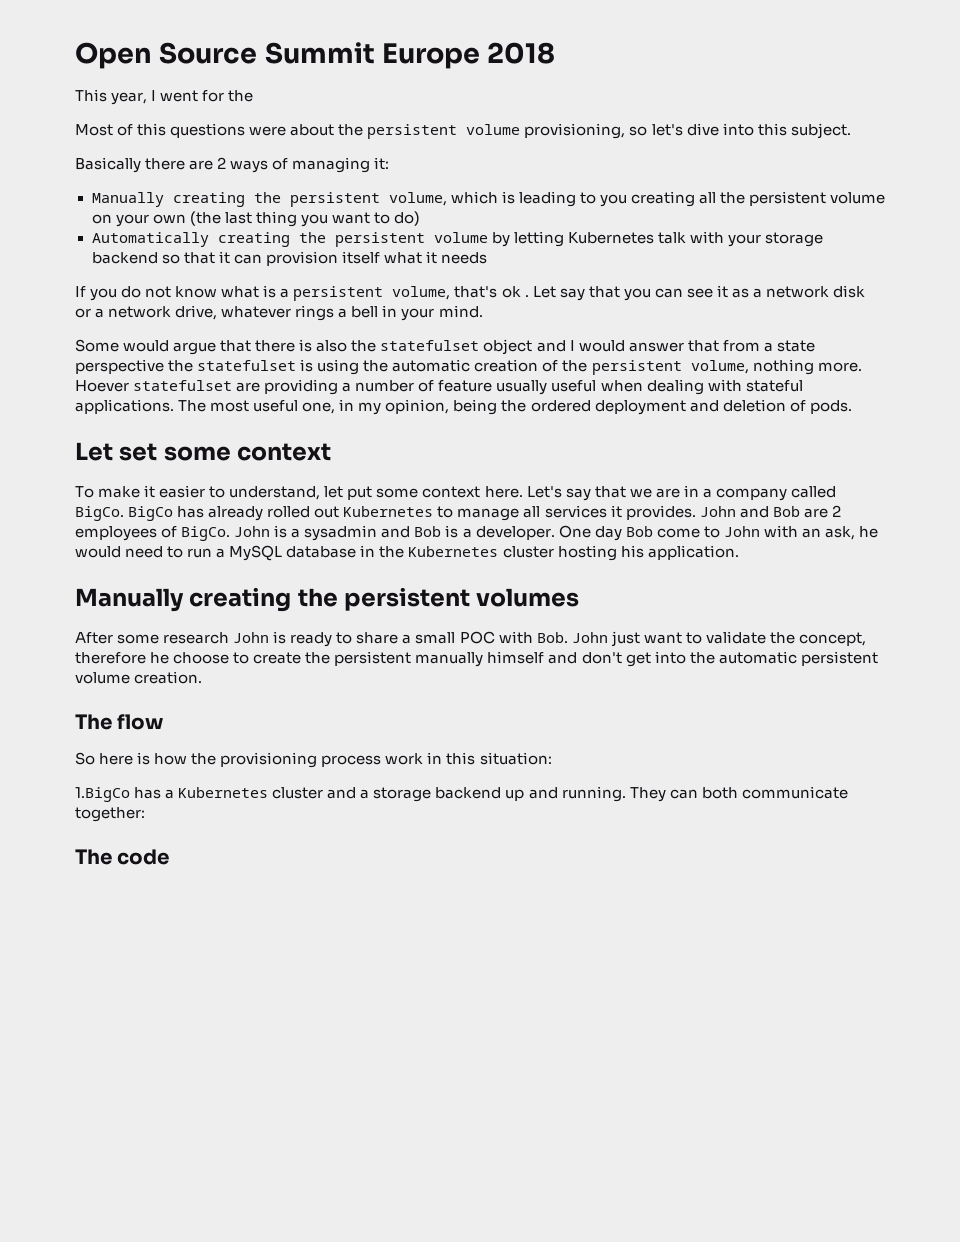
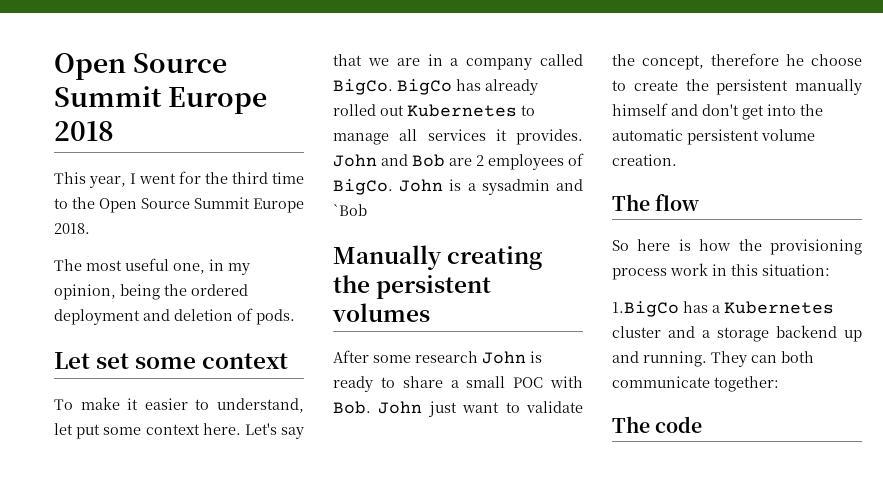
[75,123,851,139] [75,157,390,173] [91,191,885,207] [91,211,420,227] [91,231,823,247] [91,251,487,266] [75,285,866,301] [75,305,483,321] [75,339,815,355] [75,359,862,375] [75,379,803,395] [75,399,174,414] // Most of this questions were about the persistent volume provisioning, so let's dive into this subject. // Basically there are 2 ways of managing it: // Manually creating the persistent volume, which is leading to you creating all the persistent volume on your own (the last thing you want to do) // Automatically creating the persistent volume by letting Kubernetes talk with your storage backend so that it can provision itself what it needs // If you do not know what is a persistent volume, that's ok . Let say that you can see it as a network disk or a network drive, whatever rings a bell in your mind. // Some would argue that there is also the statefulset object and I would answer that from a state perspective the statefulset is using the automatic creation of the persistent volume, nothing more. Hoever statefulset are providing a number of feature usually useful when dealing with stateful applications. -> [232,172,304,184] [54,197,304,213] [54,223,90,234] third time to the Open Source Summit Europe 2018. //
[414,525,879,541] [75,545,739,561] Bob is a developer. One day Bob come to John with an ask, he would need to run a MySQL database in the Kubernetes cluster hosting his application. -> [333,204,367,216] `Bob

